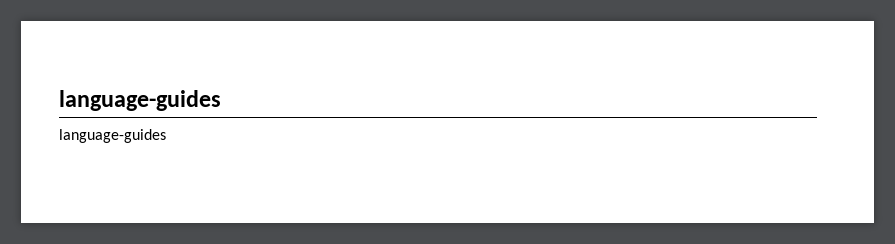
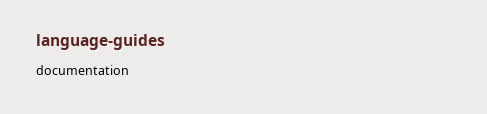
[59,129,166,143] language-guides -> [36,65,129,75] documentation

